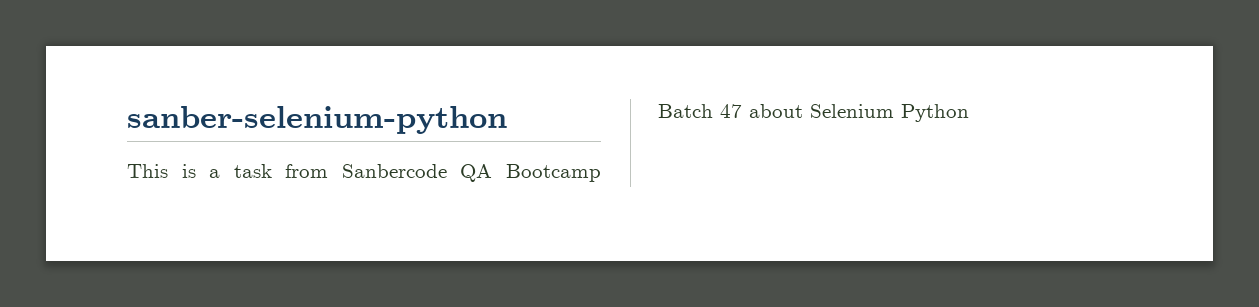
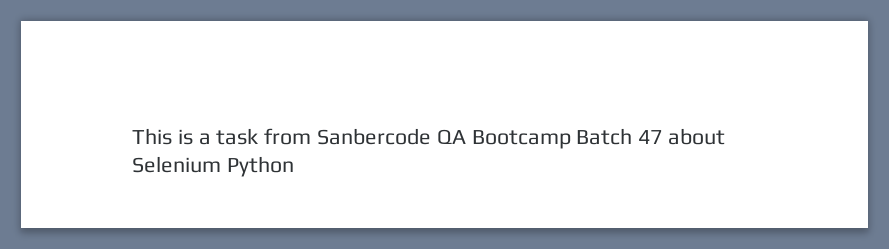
[127,106,507,134] sanber-selenium-python // -> (132, 136) none

